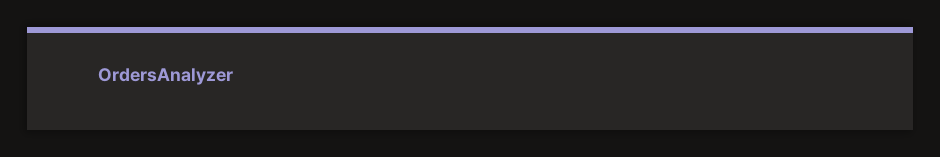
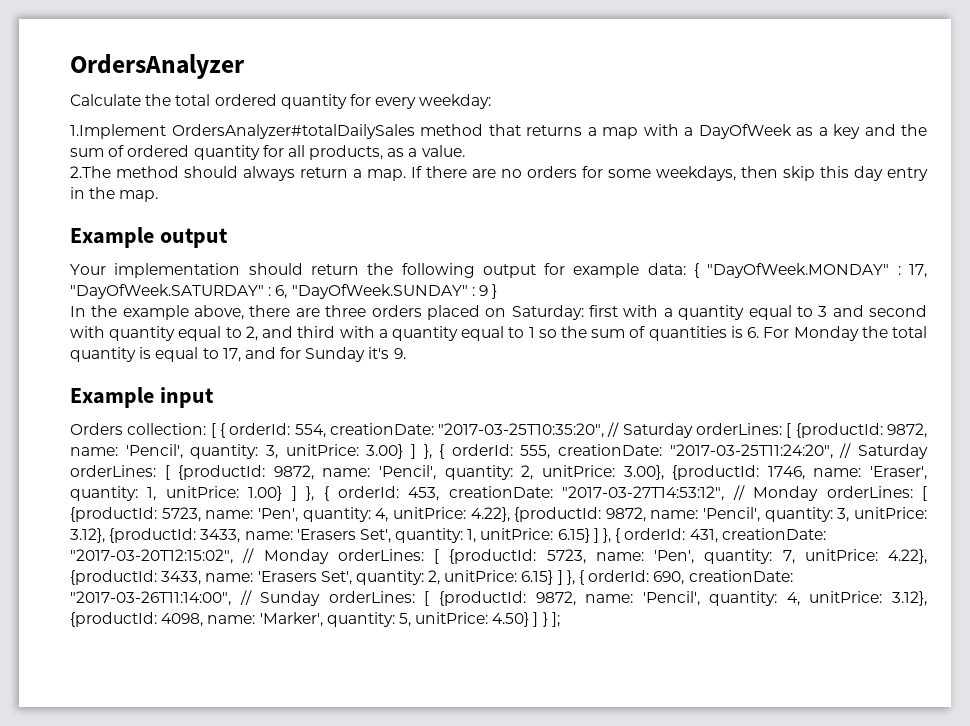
(233, 76) none -> [70,94,492,109] [70,124,927,139] [70,145,465,160] [70,166,928,181] [70,187,159,202] [70,227,228,248] [70,263,927,278] [70,284,498,299] [70,305,927,320] [70,326,928,341] [70,347,406,362] [70,387,214,408] [70,422,927,438] [70,443,928,459] [70,465,928,480] [70,485,928,501] [70,507,927,522] [70,528,826,543] [70,548,927,564] [70,570,793,585] [70,590,928,606] [70,612,560,627] // Calculate the total ordered quantity for every weekday: // 1.Implement OrdersAnalyzer#totalDailySales method that returns a map with a DayOfWeek as a key and the sum of ordered quantity for all products, as a value. // 2.The method should always return a map. If there are no orders for some weekdays, then skip this day entry in the map. // Example output // Your implementation should return the following output for example data: { "DayOfWeek.MONDAY" : 17, "DayOfWeek.SATURDAY" : 6, "DayOfWeek.SUNDAY" : 9 } // In the example above, there are three orders placed on Saturday: first with a quantity equal to 3 and second with quantity equal to 2, and third with a quantity equal to 1 so the sum of quantities is 6. For Monday the total quantity is equal to 17, and for Sunday it's 9. // Example input // Orders collection: [ { orderId: 554, creationDate: "2017-03-25T10:35:20", // Saturday orderLines: [ {productId: 9872, name: 'Pencil', quantity: 3, unitPrice: 3.00} ] }, { orderId: 555, creationDate: "2017-03-25T11:24:20", // Saturday orderLines: [ {productId: 9872, name: 'Pencil', quantity: 2, unitPrice: 3.00}, {productId: 1746, name: 'Eraser', quantity: 1, unitPrice: 1.00} ] }, { orderId: 453, creationDate: "2017-03-27T14:53:12", // Monday orderLines: [ {productId: 5723, name: 'Pen', quantity: 4, unitPrice: 4.22}, {productId: 9872, name: 'Pencil', quantity: 3, unitPrice: 3.12}, {productId: 3433, name: 'Erasers Set', quantity: 1, unitPrice: 6.15} ] }, { orderId: 431, creationDate: "2017-03-20T12:15:02", // Monday orderLines: [ {productId: 5723, name: 'Pen', quantity: 7, unitPrice: 4.22}, {productId: 3433, name: 'Erasers Set', quantity: 2, unitPrice: 6.15} ] }, { orderId: 690, creationDate: "2017-03-26T11:14:00", // Sunday orderLines: [ {productId: 9872, name: 'Pencil', quantity: 4, unitPrice: 3.12}, {productId: 4098, name: 'Marker', quantity: 5, unitPrice: 4.50} ] } ];

